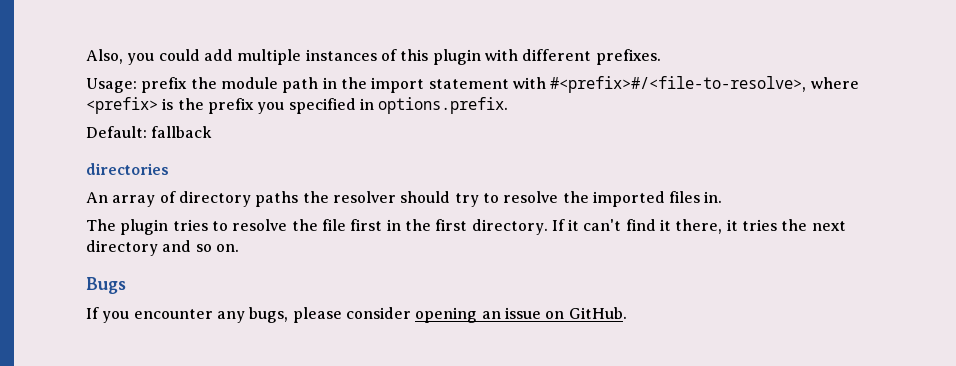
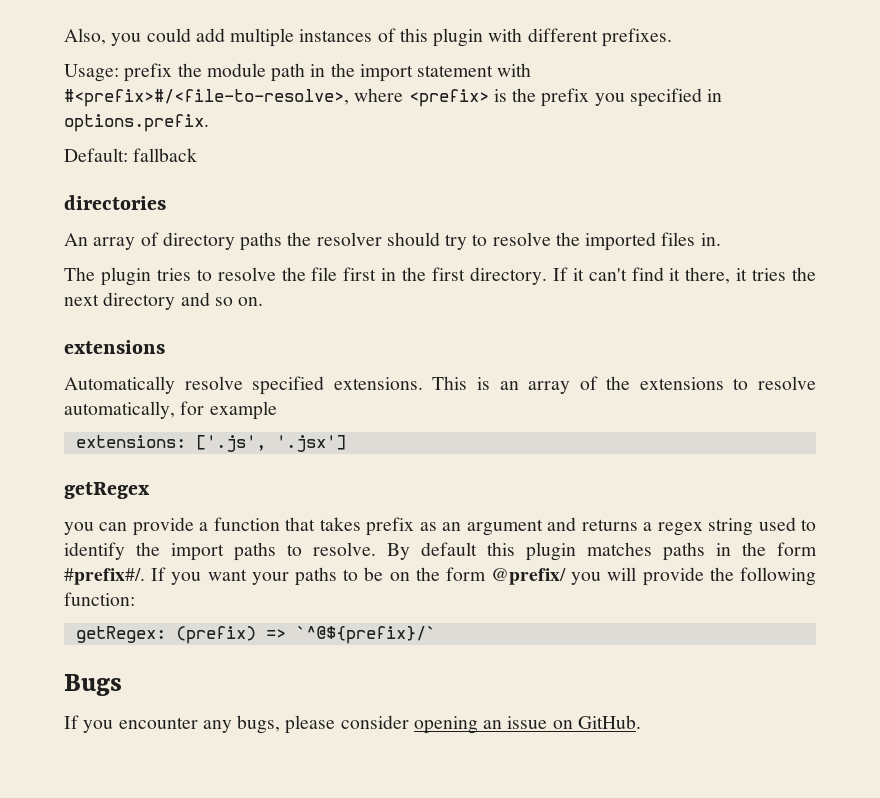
(239, 248) none -> [64,340,165,354] [64,376,816,395] [64,401,277,420] [75,435,346,452] [64,482,150,499] [64,517,817,536] [64,542,817,561] [64,567,816,586] [64,592,135,606] [75,626,436,644] // extensions // Automatically resolve specified extensions. This is an array of the extensions to resolve automatically, for example // extensions: ['.js', '.jsx'] // getRegex // you can provide a function that takes prefix as an argument and returns a regex string used to identify the import paths to resolve. By default this plugin matches paths in the form #prefix#/. If you want your paths to be on the form @prefix/ you will provide the following function: // getRegex: (prefix) => `^@${prefix}/`

